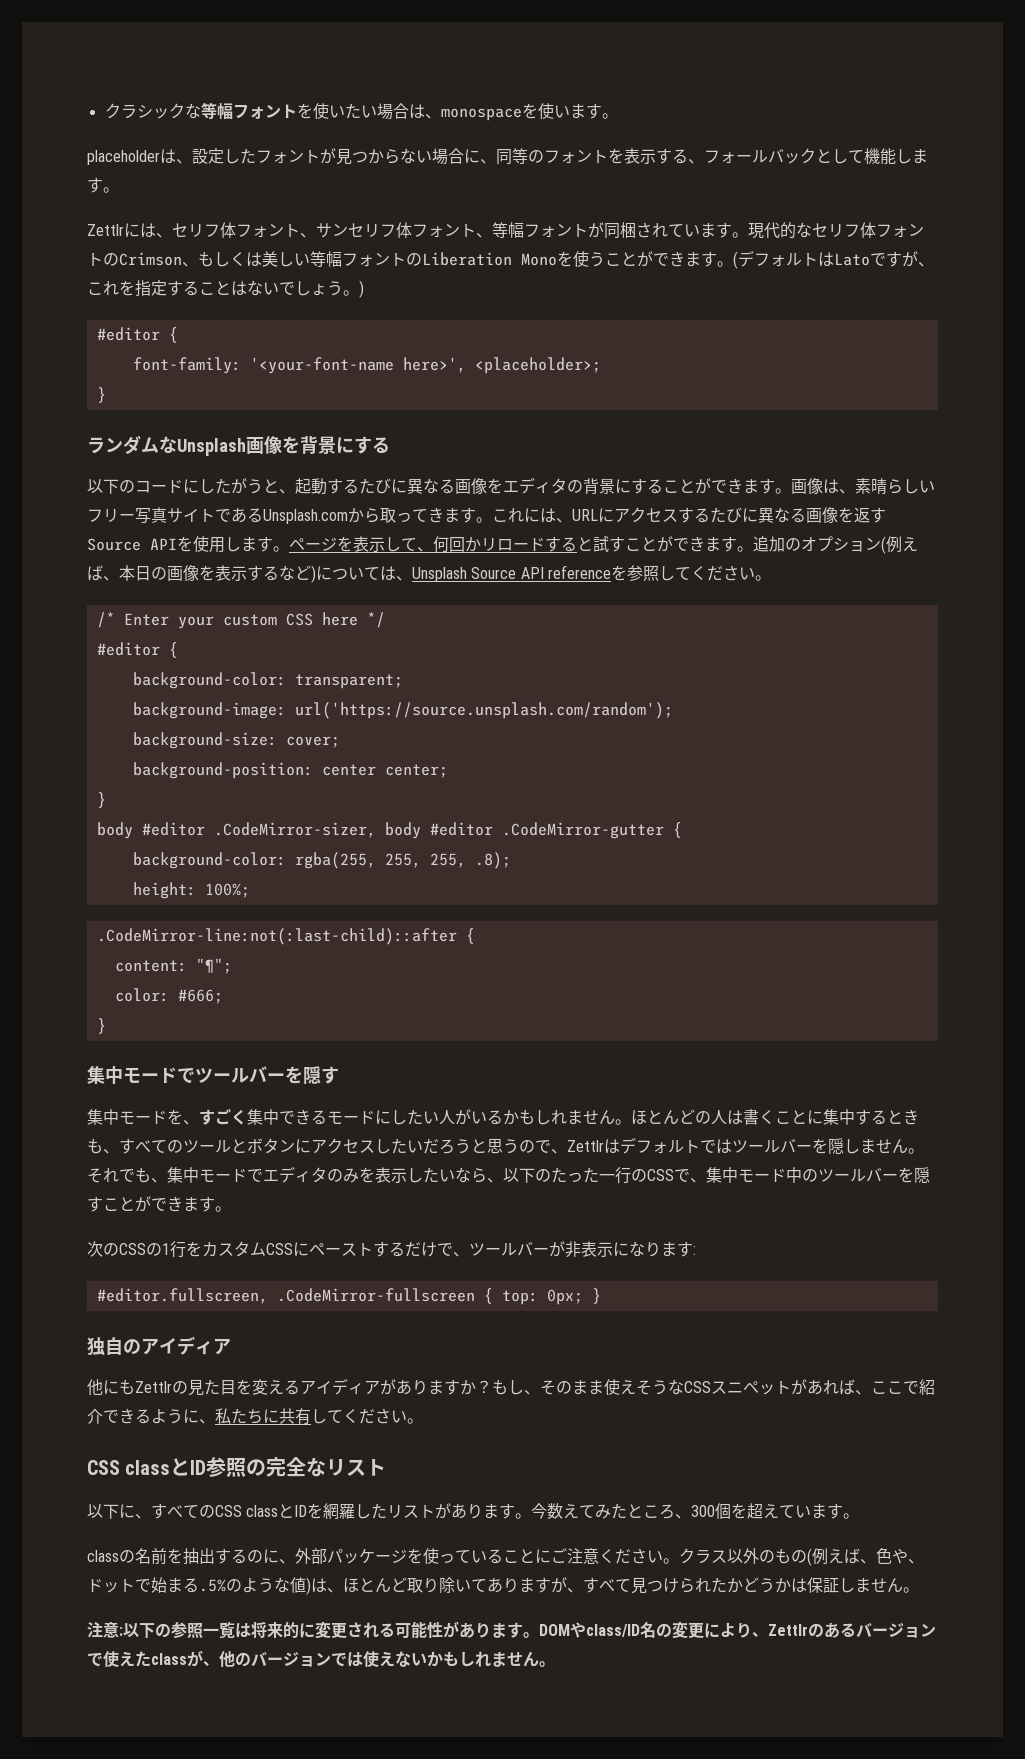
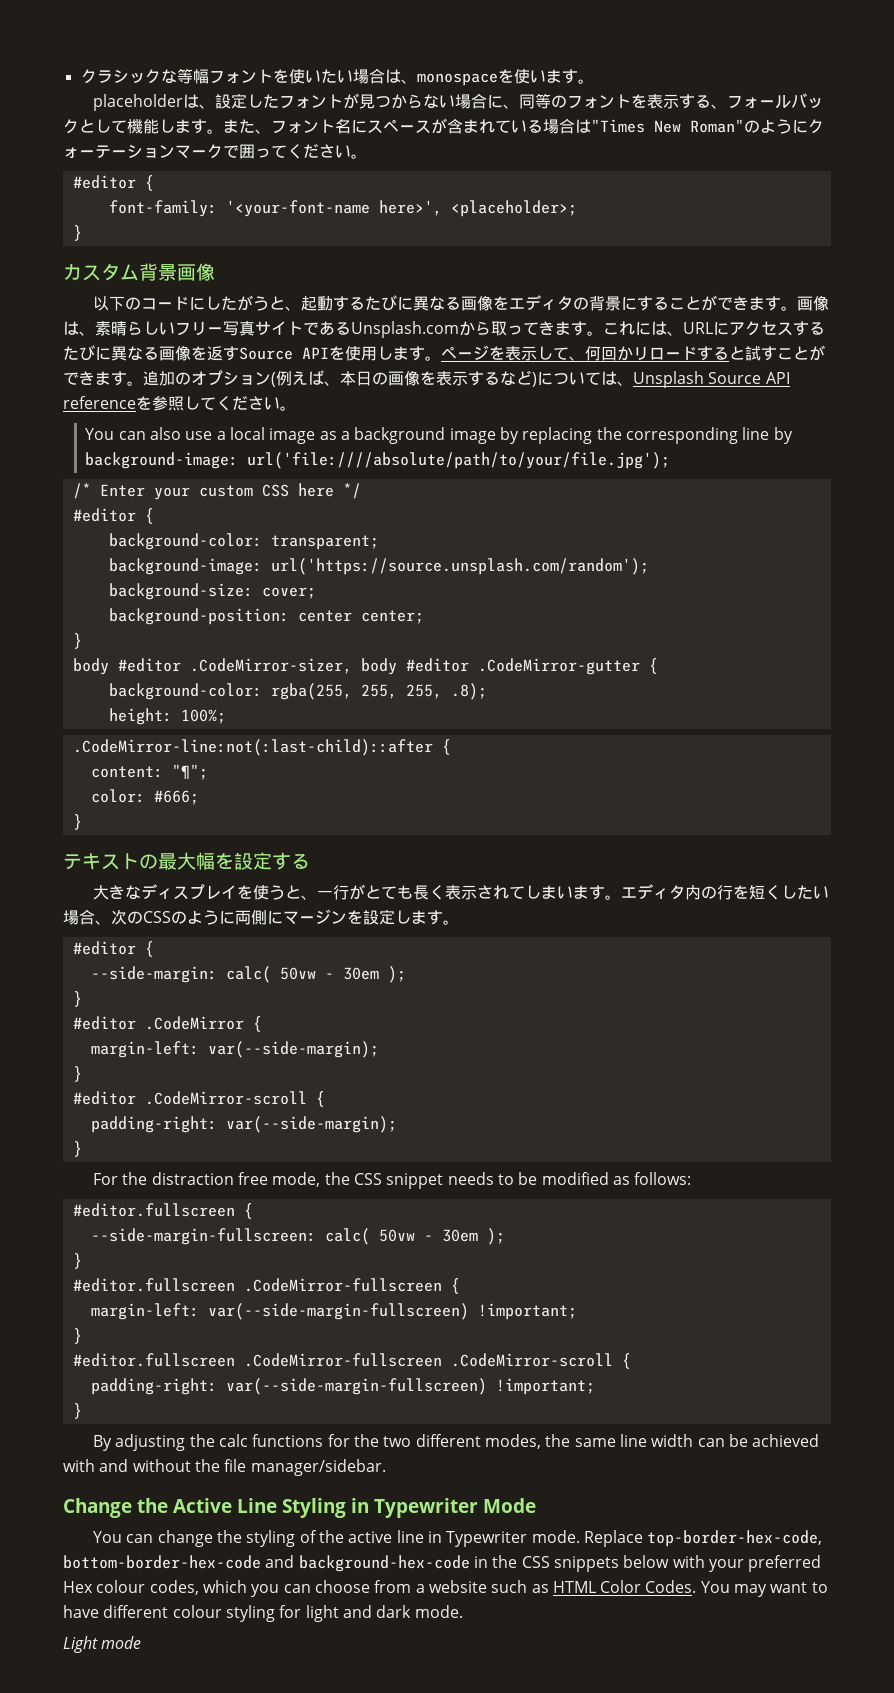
[87,222,924,239] [87,250,934,269] [87,280,364,298] // Zettlrには、セリフ体フォント、サンセリフ体フォント、等幅フォントが同梱されています。現代的なセリフ体フォントのCrimson、もしくは美しい等幅フォントのLiberation Monoを使うことができます。(デフォルトはLatoですが、これを指定することはないでしょう。) -> [223,118,824,134] [63,144,367,159] また、フォント名にスペースが含まれている場合は"Times New Roman"のようにクォーテーションマークで囲ってください。
[87,435,390,456] ランダムなUnsplash画像を背景にする -> [63,263,215,281] カスタム背景画像
(771, 578) none -> [85,427,793,444] [85,452,671,469] // You can also use a local image as a background image by replacing the corresponding line by background-image: url('file:////absolute/path/to/your/file.jpg');
[87,1066,339,1084] [87,1108,919,1125] [87,1137,924,1154] [87,1166,930,1184] [87,1196,231,1212] [87,1241,696,1258] [96,1288,601,1305] [87,1336,231,1356] [87,1378,935,1396] [87,1408,423,1425] [87,1457,387,1477] [87,1503,860,1520] [87,1548,924,1566] [87,1577,919,1595] [87,1621,936,1639] [87,1650,555,1668] 集中モードでツールバーを隠す // 集中モードを、すごく集中できるモードにしたい人がいるかもしれません。ほとんどの人は書くことに集中するときも、すべてのツールとボタンにアクセスしたいだろうと思うので、Zettlrはデフォルトではツールバーを隠しません。それでも、集中モードでエディタのみを表示したいなら、以下のたった一行のCSSで、集中モード中のツールバーを隠すことができます。 // 次のCSSの1行をカスタムCSSにペーストするだけで、ツールバーが非表示になります: // #editor.fullscreen, .CodeMirror-fullscreen { top: 0px; } // 独自のアイディア // 他にもZettlrの見た目を変えるアイディアがありますか？もし、そのまま使えそうなCSSスニペットがあれば、ここで紹介できるように、私たちに共有してください。 // CSS classとID参照の完全なリスト // 以下に、すべてのCSS classとIDを網羅したリストがあります。今数えてみたところ、300個を超えています。 // classの名前を抽出するのに、外部パッケージを使っていることにご注意ください。クラス以外のもの(例えば、色や、ドットで始まる.5%のような値)は、ほとんど取り除いてありますが、すべて見つけられたかどうかは保証しません。 // 注意:以下の参照一覧は将来的に変更される可能性があります。DOMやclass/ID名の変更により、Zettlrのあるバージョンで使えたclassが、他のバージョンでは使えないかもしれません。 -> [63,852,310,870] [93,884,830,900] [63,909,459,925] [72,941,154,957] [90,966,406,983] [72,991,82,1007] [72,1016,262,1032] [90,1041,379,1058] [72,1066,82,1082] [72,1091,325,1107] [90,1116,397,1133] [72,1141,82,1157] [93,1172,692,1189] [72,1203,253,1219] [90,1228,505,1245] [72,1253,82,1269] [72,1278,460,1294] [90,1303,577,1320] [72,1328,82,1344] [72,1353,631,1369] [90,1378,595,1395] [72,1403,82,1419] [93,1434,820,1451] [63,1459,386,1476] [63,1498,536,1518] [93,1530,823,1547] [63,1555,822,1572] [63,1580,828,1597] [63,1605,463,1622] [63,1636,142,1653] テキストの最大幅を設定する // 大きなディスプレイを使うと、一行がとても長く表示されてしまいます。エディタ内の行を短くしたい場合、次のCSSのように両側にマージンを設定します。 // #editor { // --side-margin: calc( 50vw - 30em ); // } // #editor .CodeMirror { // margin-left: var(--side-margin); // } // #editor .CodeMirror-scroll { // padding-right: var(--side-margin); // } // For the distraction free mode, the CSS snippet needs to be modified as follows: // #editor.fullscreen { // --side-margin-fullscreen: calc( 50vw - 30em ); // } // #editor.fullscreen .CodeMirror-fullscreen { // margin-left: var(--side-margin-fullscreen) !important; // } // #editor.fullscreen .CodeMirror-fullscreen .CodeMirror-scroll { // padding-right: var(--side-margin-fullscreen) !important; // } // By adjusting the calc functions for the two different modes, the same line width can be achieved with and without the file manager/sidebar. // Change the Active Line Styling in Typewriter Mode // You can change the styling of the active line in Typewriter mode. Replace top-border-hex-code, bottom-border-hex-code and background-hex-code in the CSS snippets below with your preferred Hex colour codes, which you can choose from a website such as HTML Color Codes. You may want to have different colour styling for light and dark mode. // Light mode

